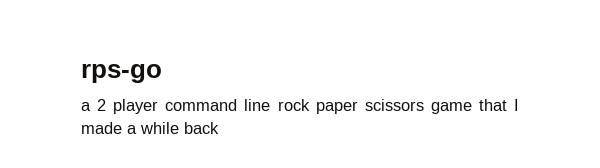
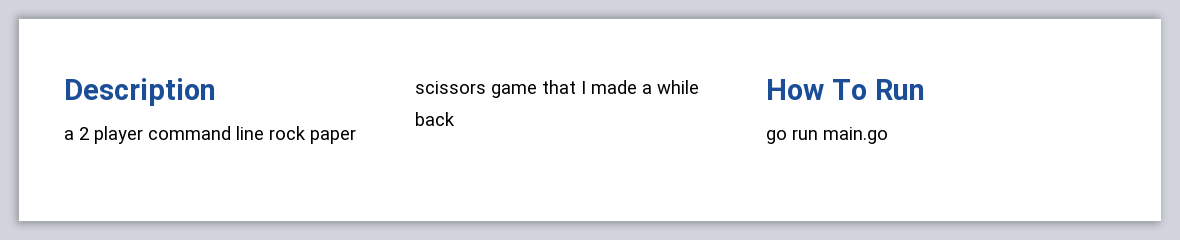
[81,64,162,83] rps-go -> [64,78,216,106] Description
(219, 128) none -> [766,79,925,100] [766,127,888,144] // How To Run // go run main.go

